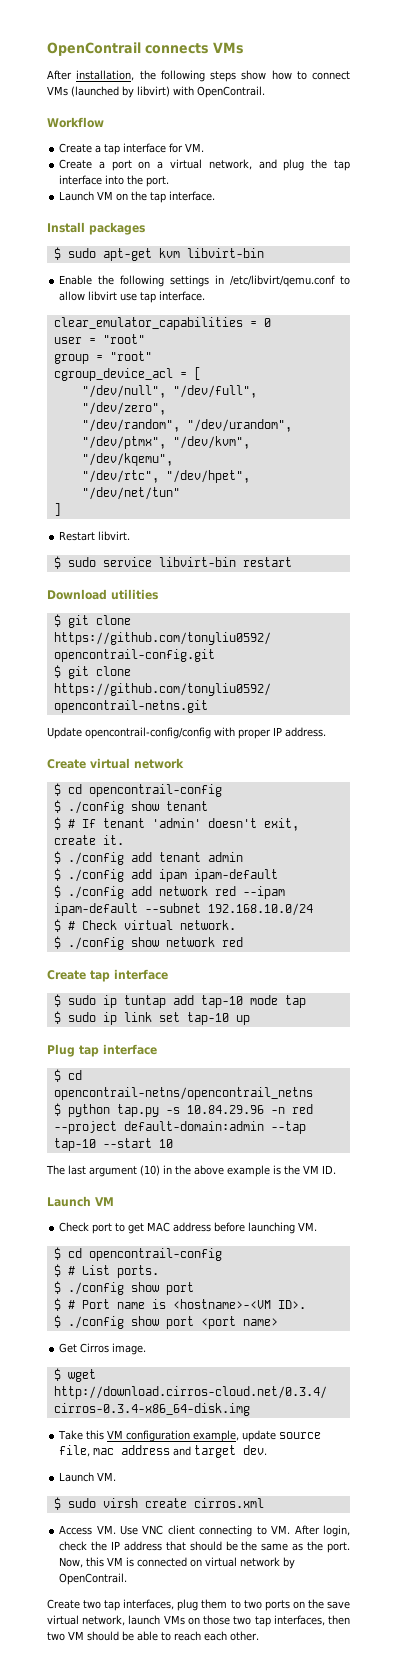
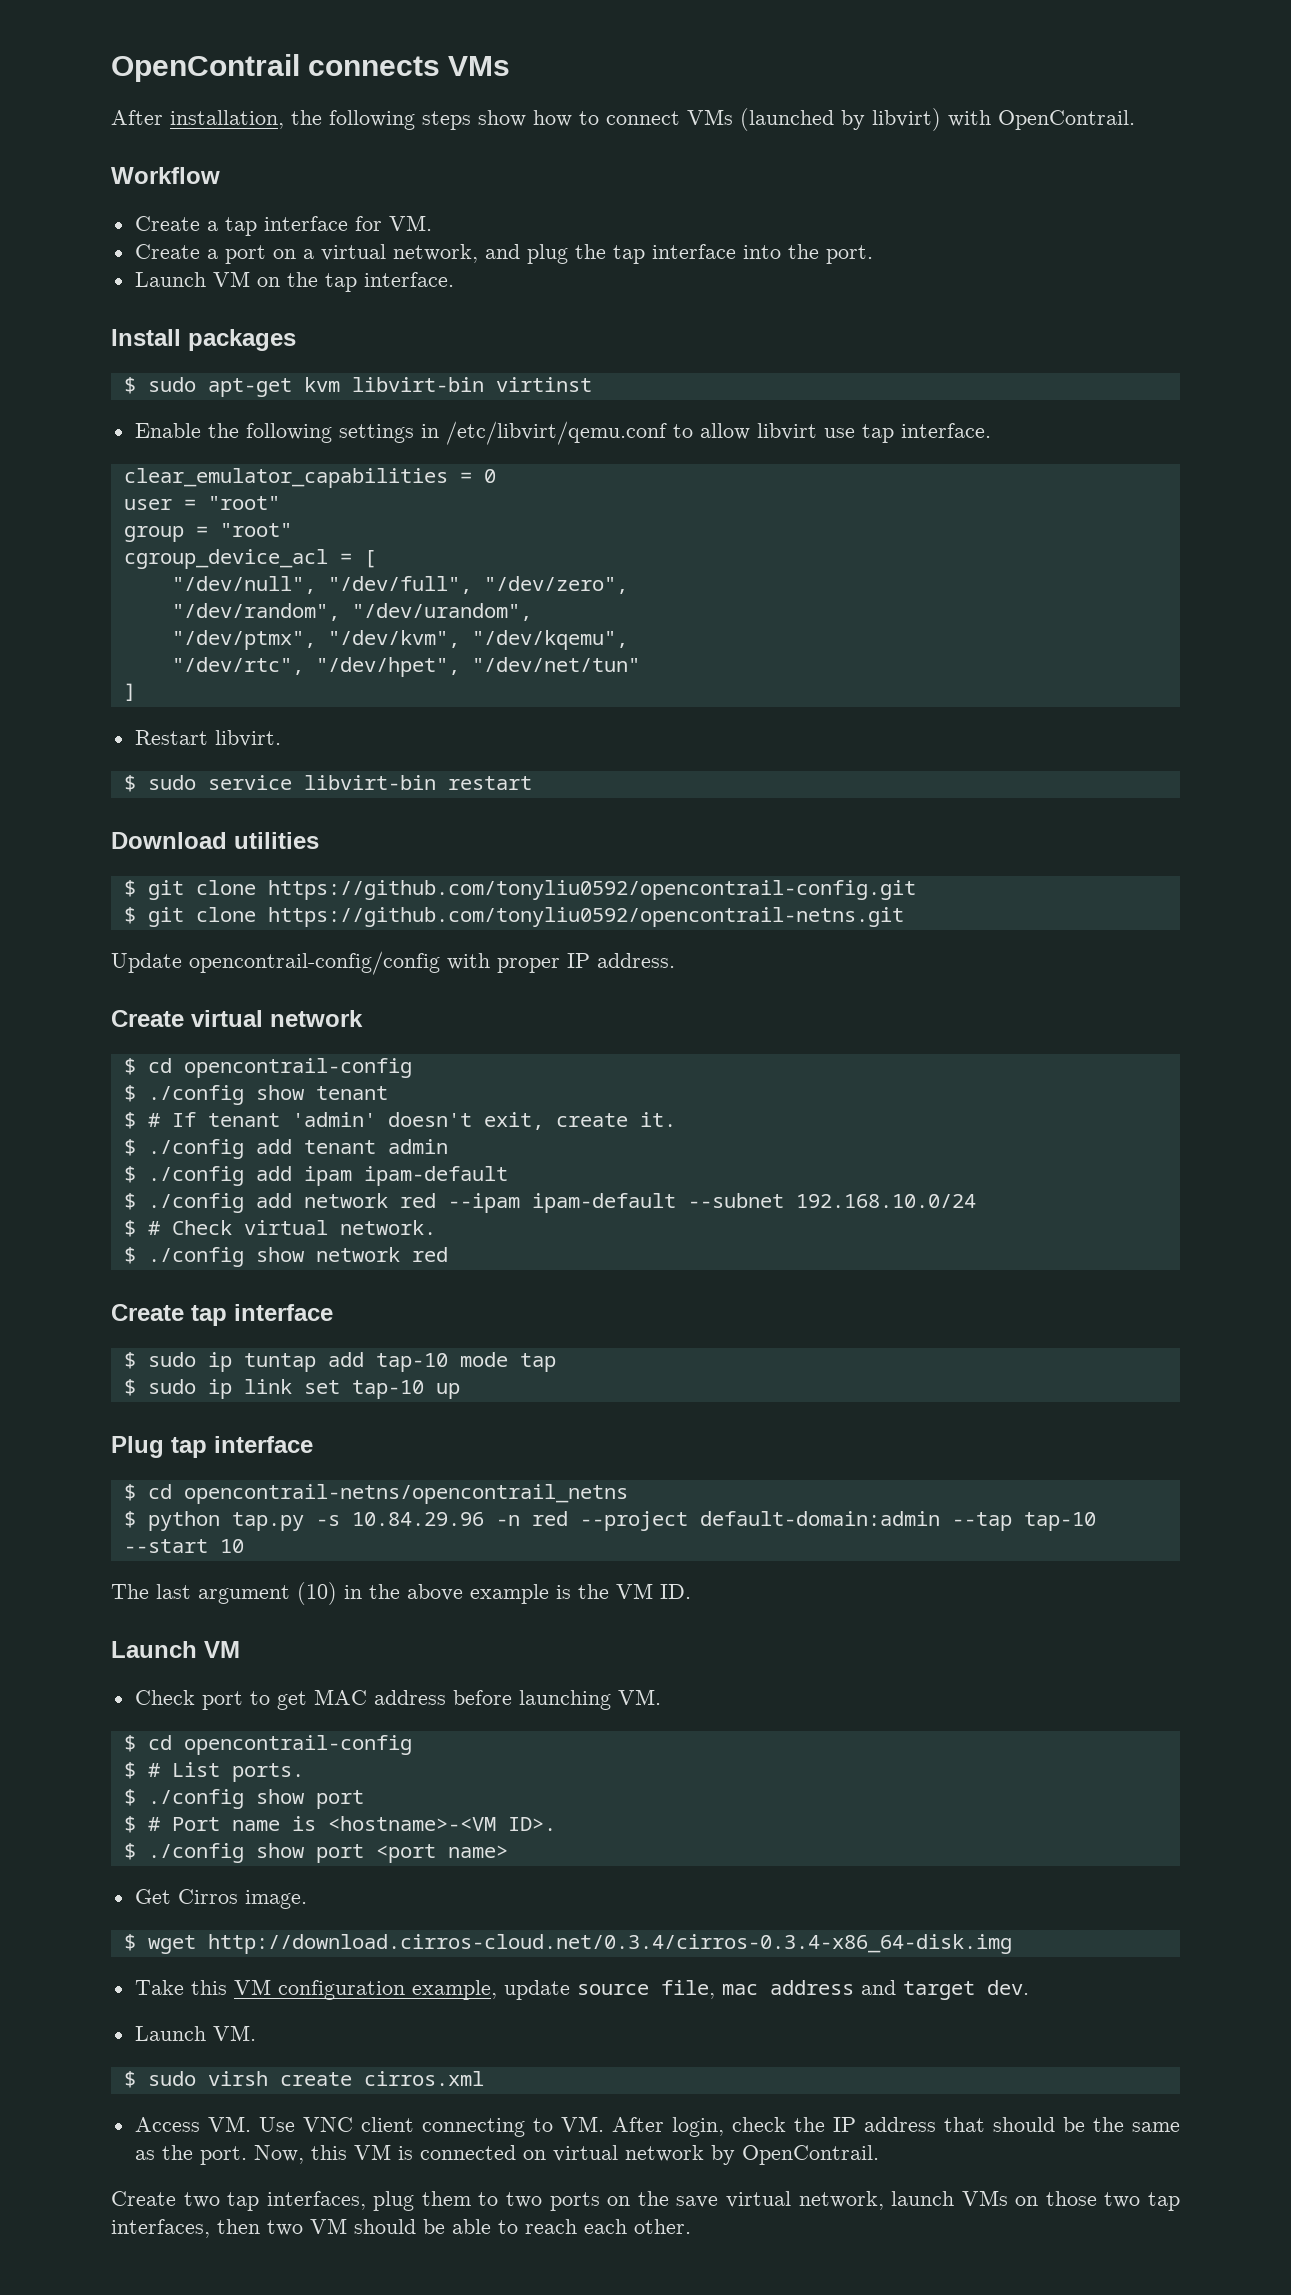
(264, 253) none -> [495,377,592,392] virtinst

